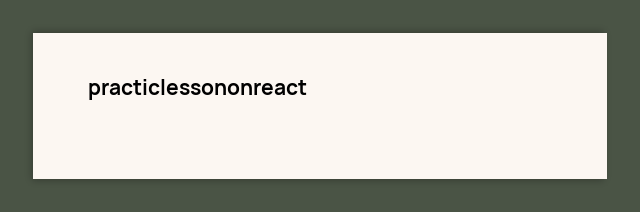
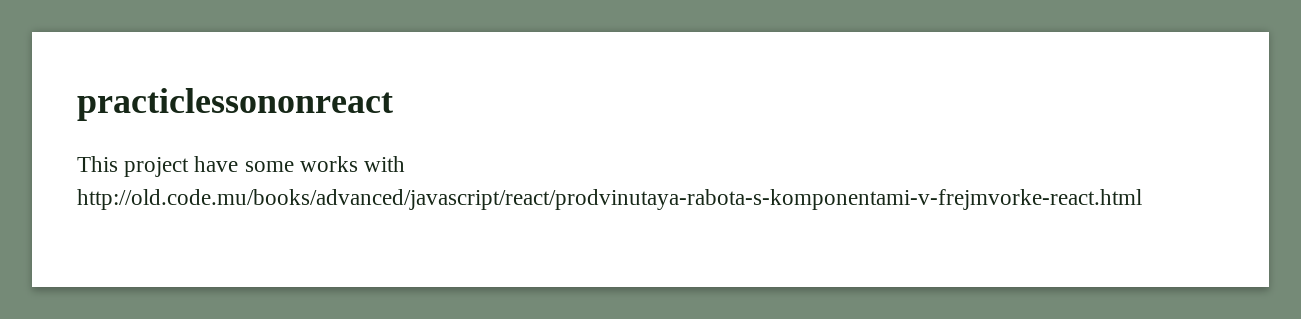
(307, 89) none -> [77,156,406,177] [77,189,1142,210] // This project have some works with http://old.code.mu/books/advanced/javascript/react/prodvinutaya-rabota-s-komponentami-v-frejmvorke-react.html

